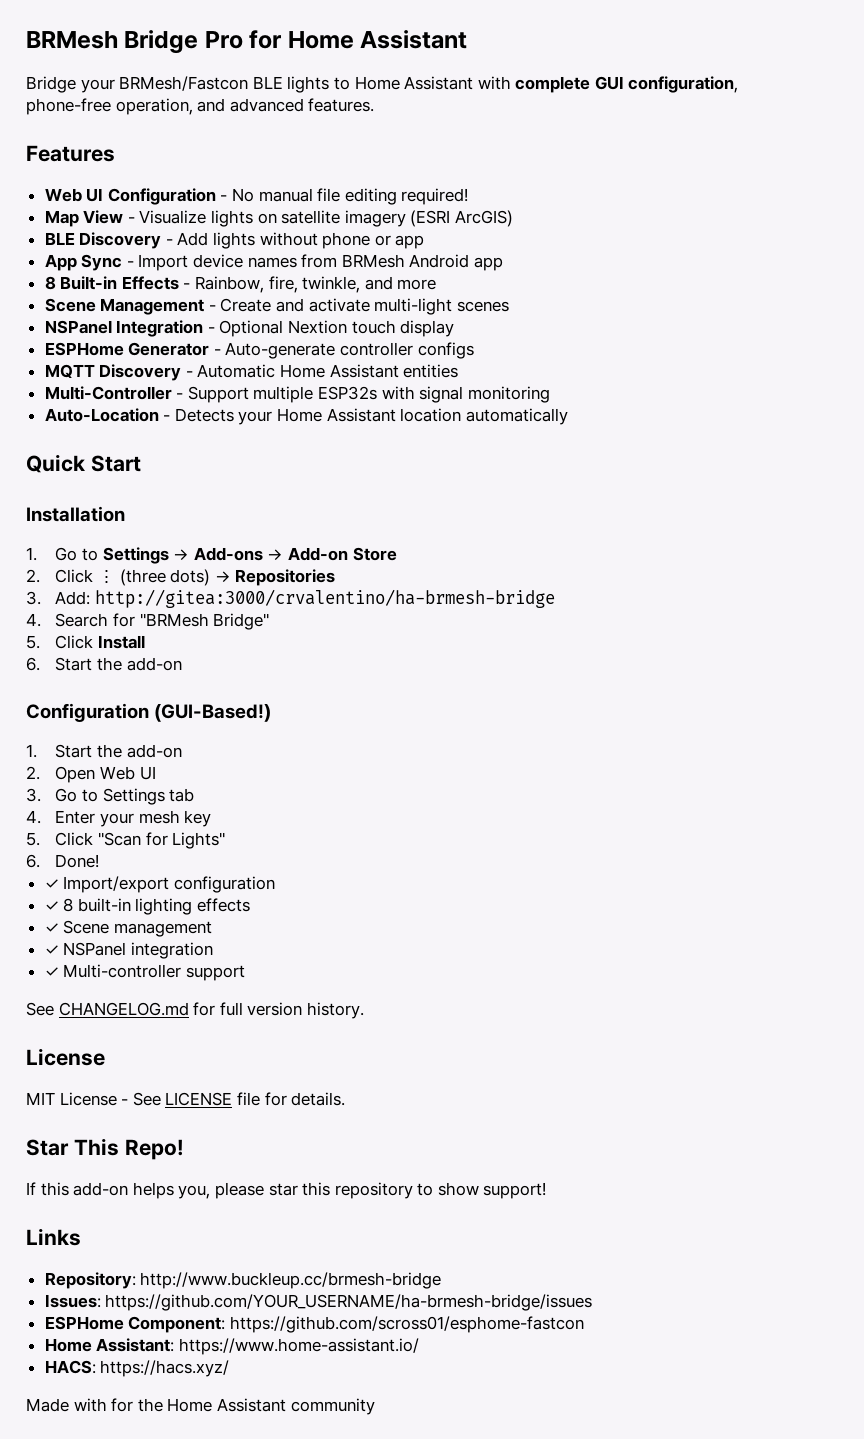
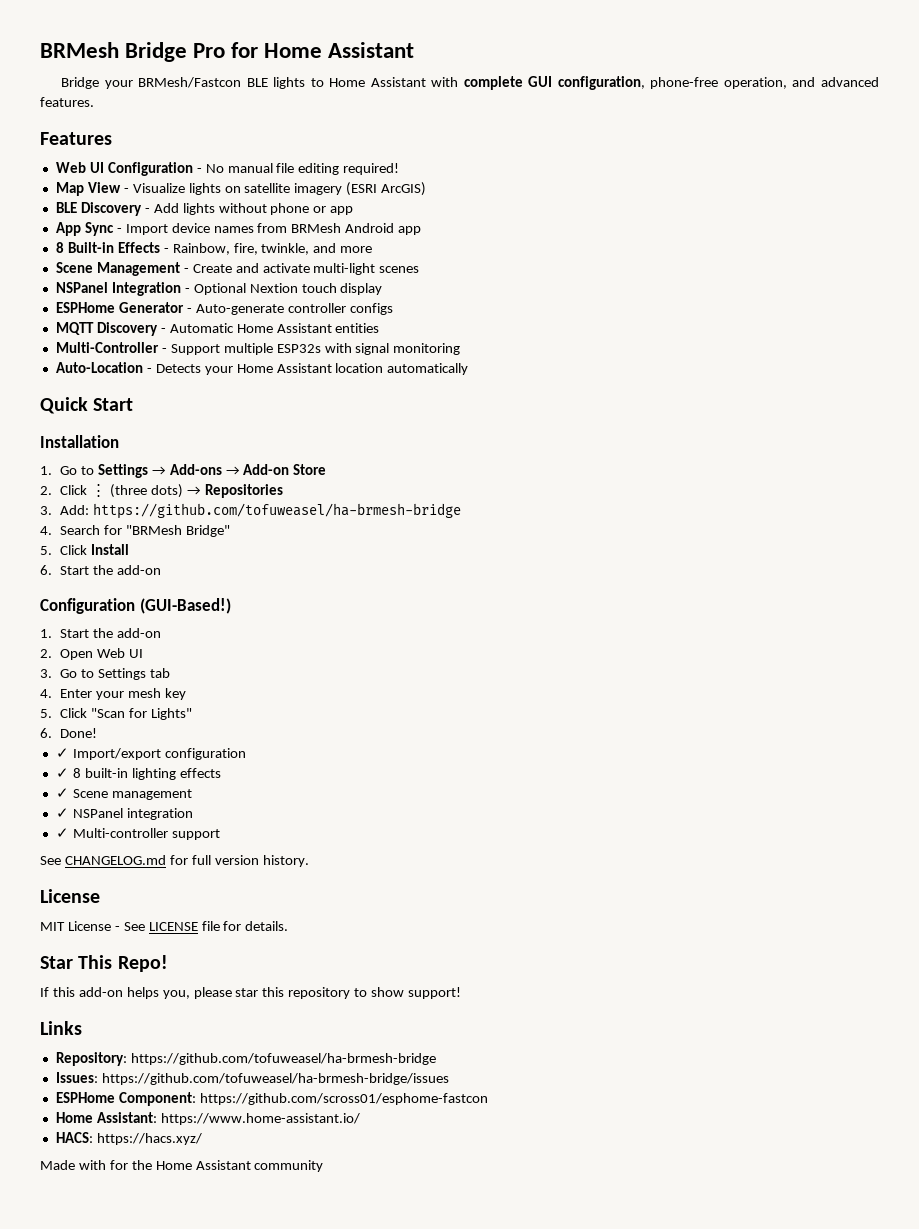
[95,589,556,608] http://gitea:3000/crvalentino/ha-brmesh-bridge -> [92,503,461,519] https://github.com/tofuweasel/ha-brmesh-bridge
[140,1272,442,1289] http://www.buckleup.cc/brmesh-bridge -> [130,1053,436,1065] https://github.com/tofuweasel/ha-brmesh-bridge
[105,1294,593,1311] https://github.com/YOUR_USERNAME/ha-brmesh-bridge/issues -> [101,1073,449,1085] https://github.com/tofuweasel/ha-brmesh-bridge/issues

